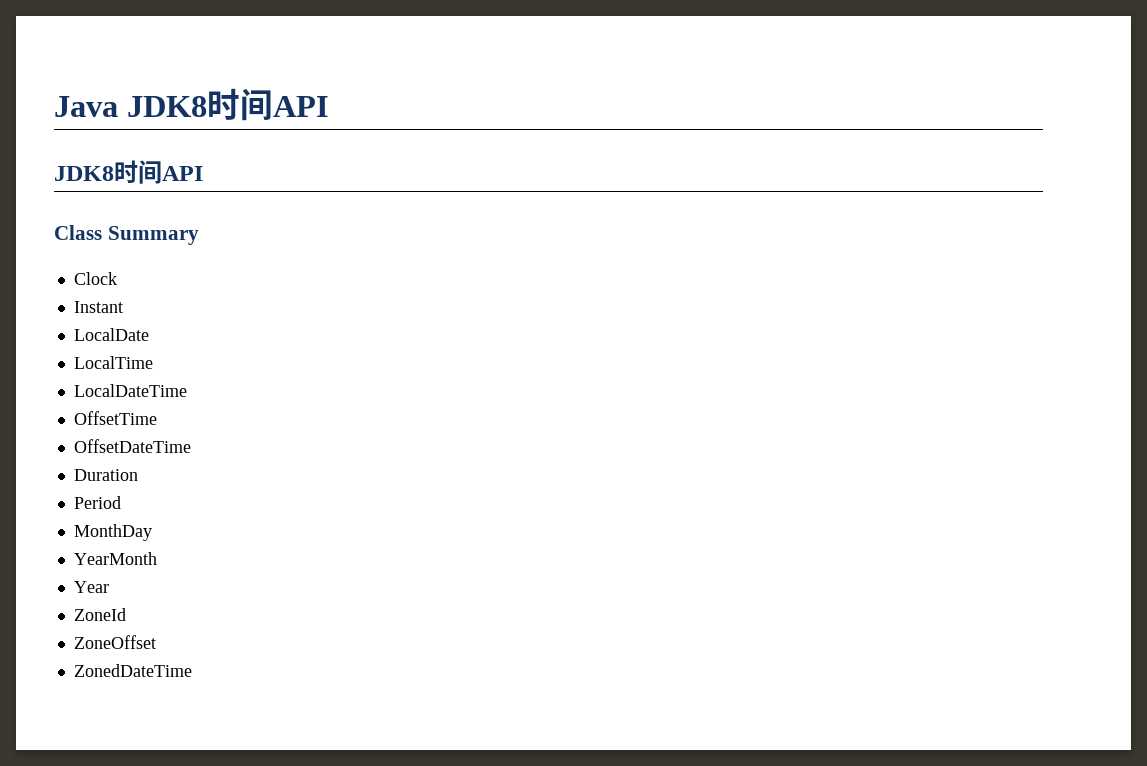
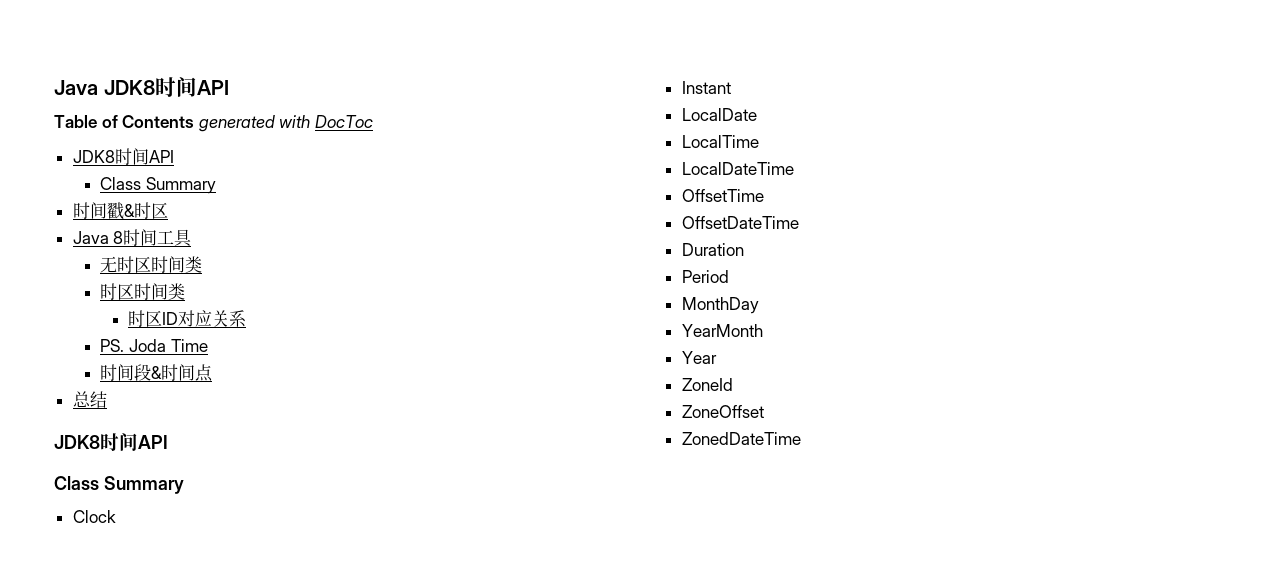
(329, 106) none -> [54,115,373,132] [72,148,174,165] [100,177,217,194] [72,202,168,220] [72,229,193,247] [100,256,203,273] [100,283,186,300] [128,310,247,327] [100,339,208,352] [100,364,214,382] [72,391,107,408] // Table of Contents generated with DocToc // JDK8时间API // Class Summary // 时间戳&时区 // Java 8时间工具 // 无时区时间类 // 时区时间类 // 时区ID对应关系 // PS. Joda Time // 时间段&时间点 // 总结

